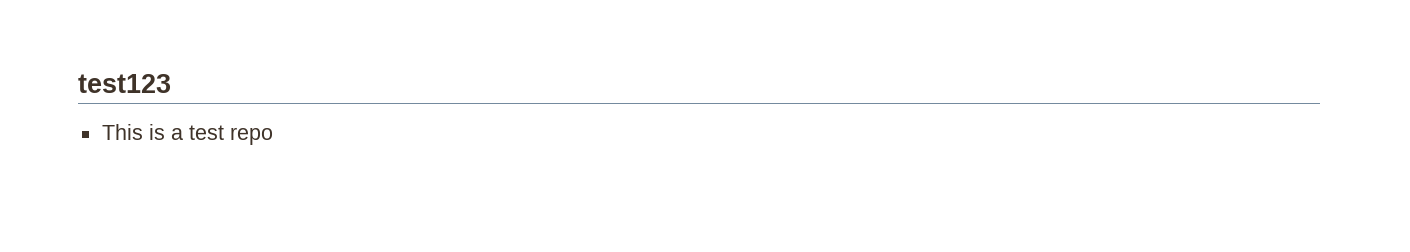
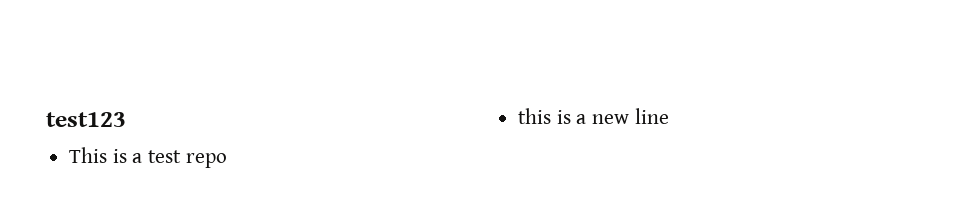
(273, 136) none -> [518,108,669,124] // this is a new line

